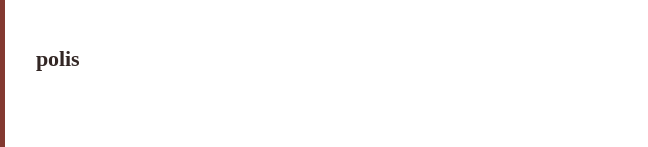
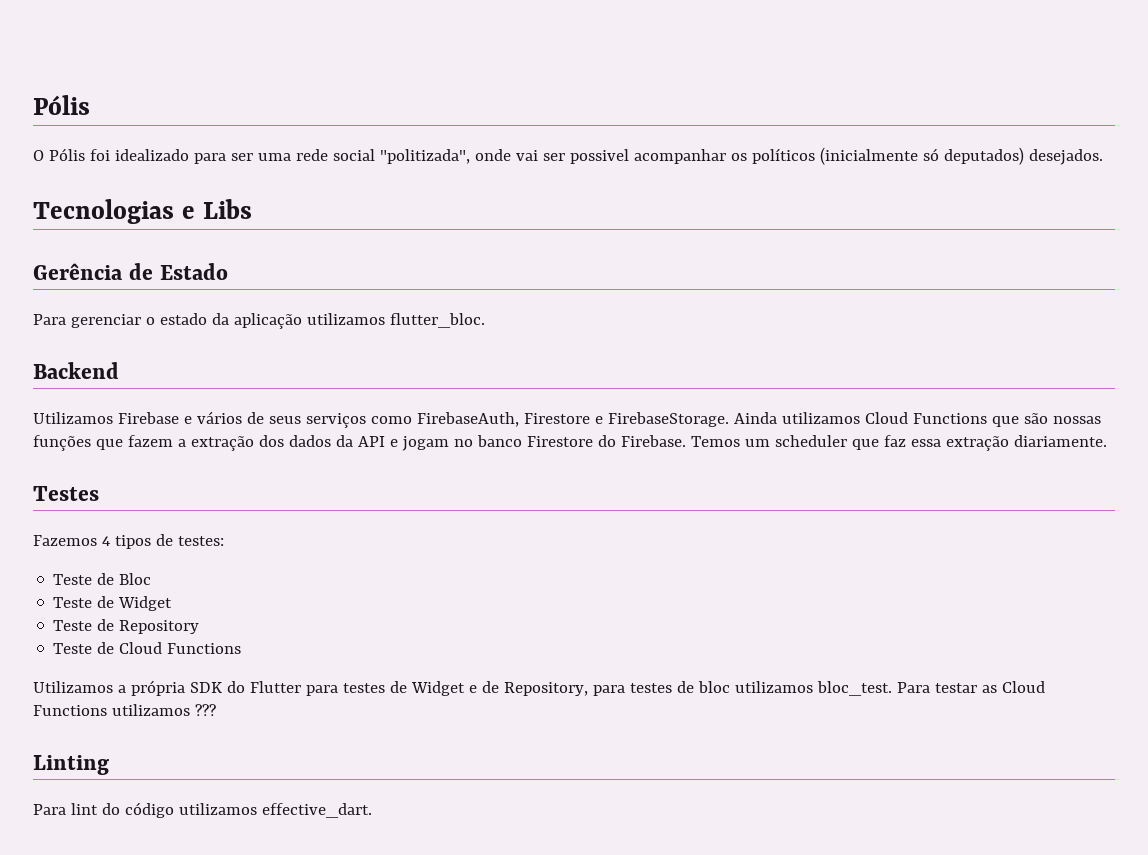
[36,51,80,71] polis -> [33,95,90,115] [33,147,1103,165] [33,199,252,224] [33,263,228,280] [33,313,485,329] [33,362,119,379] [33,411,1101,428] [33,435,1107,451] [33,486,99,501] [33,534,224,549] [53,573,152,585] [53,596,173,611] [53,619,200,634] [53,642,242,654] [33,680,1045,696] [33,704,216,716] [33,755,109,775] [33,802,372,818] Pólis // O Pólis foi idealizado para ser uma rede social "politizada", onde vai ser possivel acompanhar os políticos (inicialmente só deputados) desejados. // Tecnologias e Libs // Gerência de Estado // Para gerenciar o estado da aplicação utilizamos flutter_bloc. // Backend // Utilizamos Firebase e vários de seus serviços como FirebaseAuth, Firestore e FirebaseStorage. Ainda utilizamos Cloud Functions que são nossas funções que fazem a extração dos dados da API e jogam no banco Firestore do Firebase. Temos um scheduler que faz essa extração diariamente. // Testes // Fazemos 4 tipos de testes: // Teste de Bloc // Teste de Widget // Teste de Repository // Teste de Cloud Functions // Utilizamos a própria SDK do Flutter para testes de Widget e de Repository, para testes de bloc utilizamos bloc_test. Para testar as Cloud Functions utilizamos ??? // Linting // Para lint do código utilizamos effective_dart.

